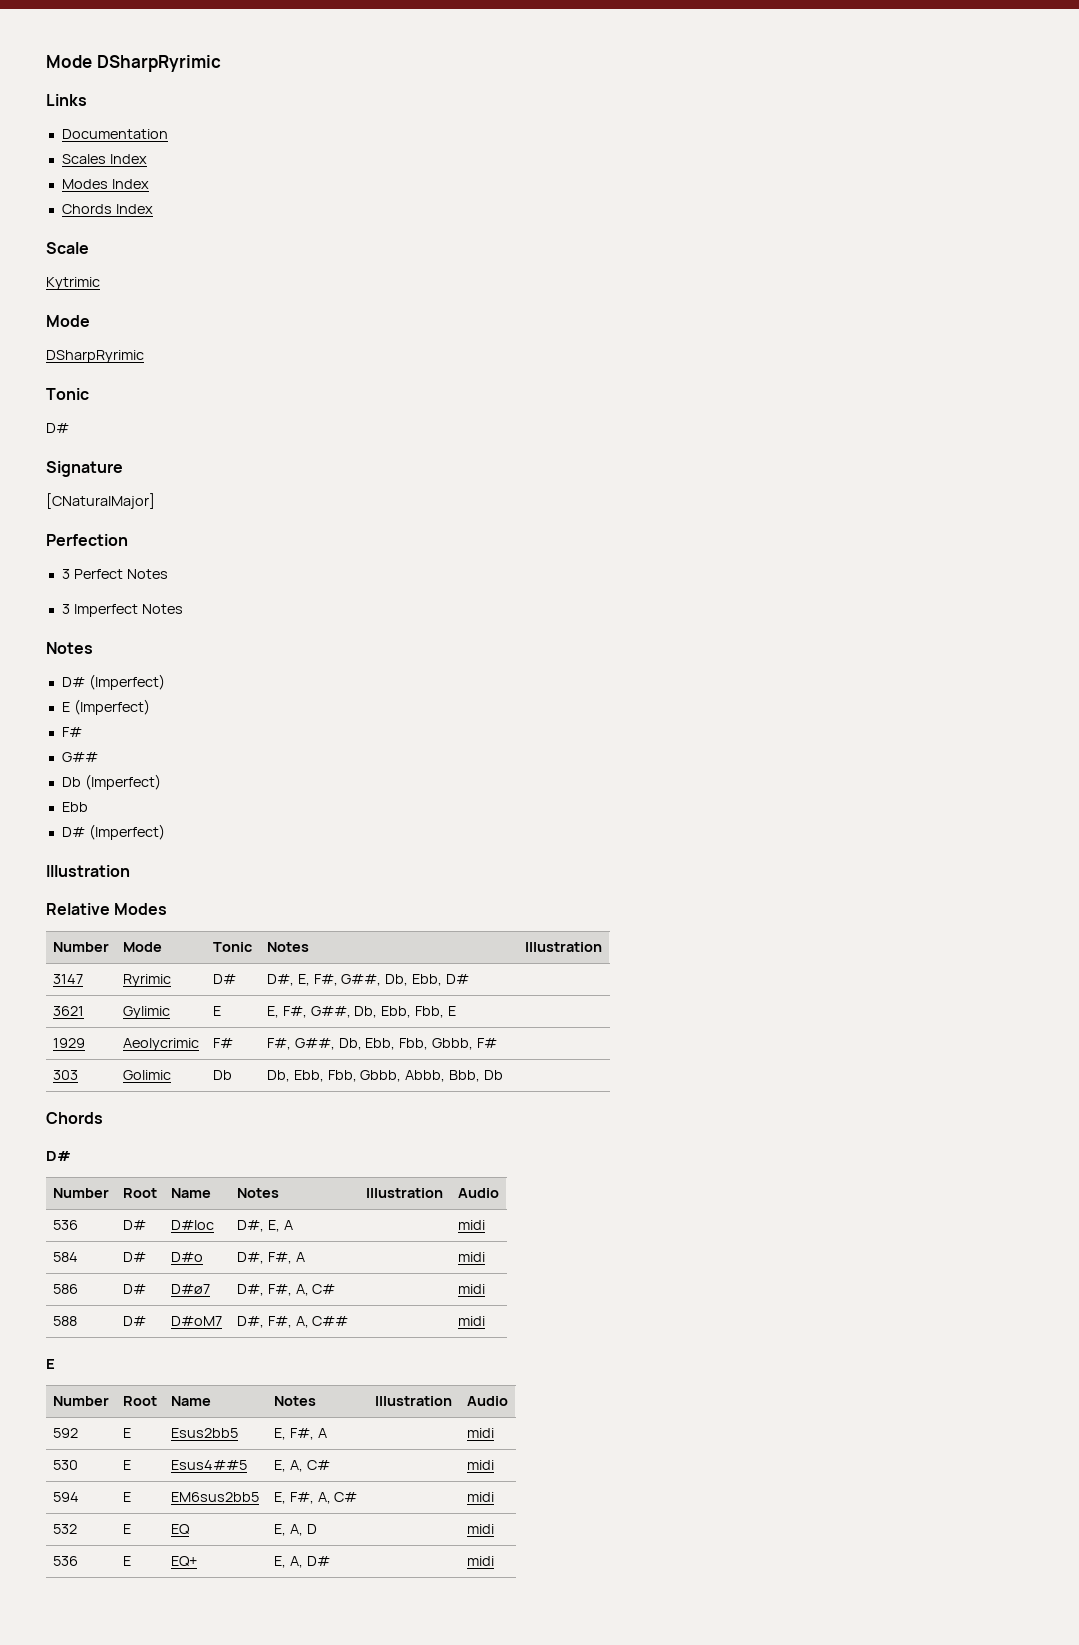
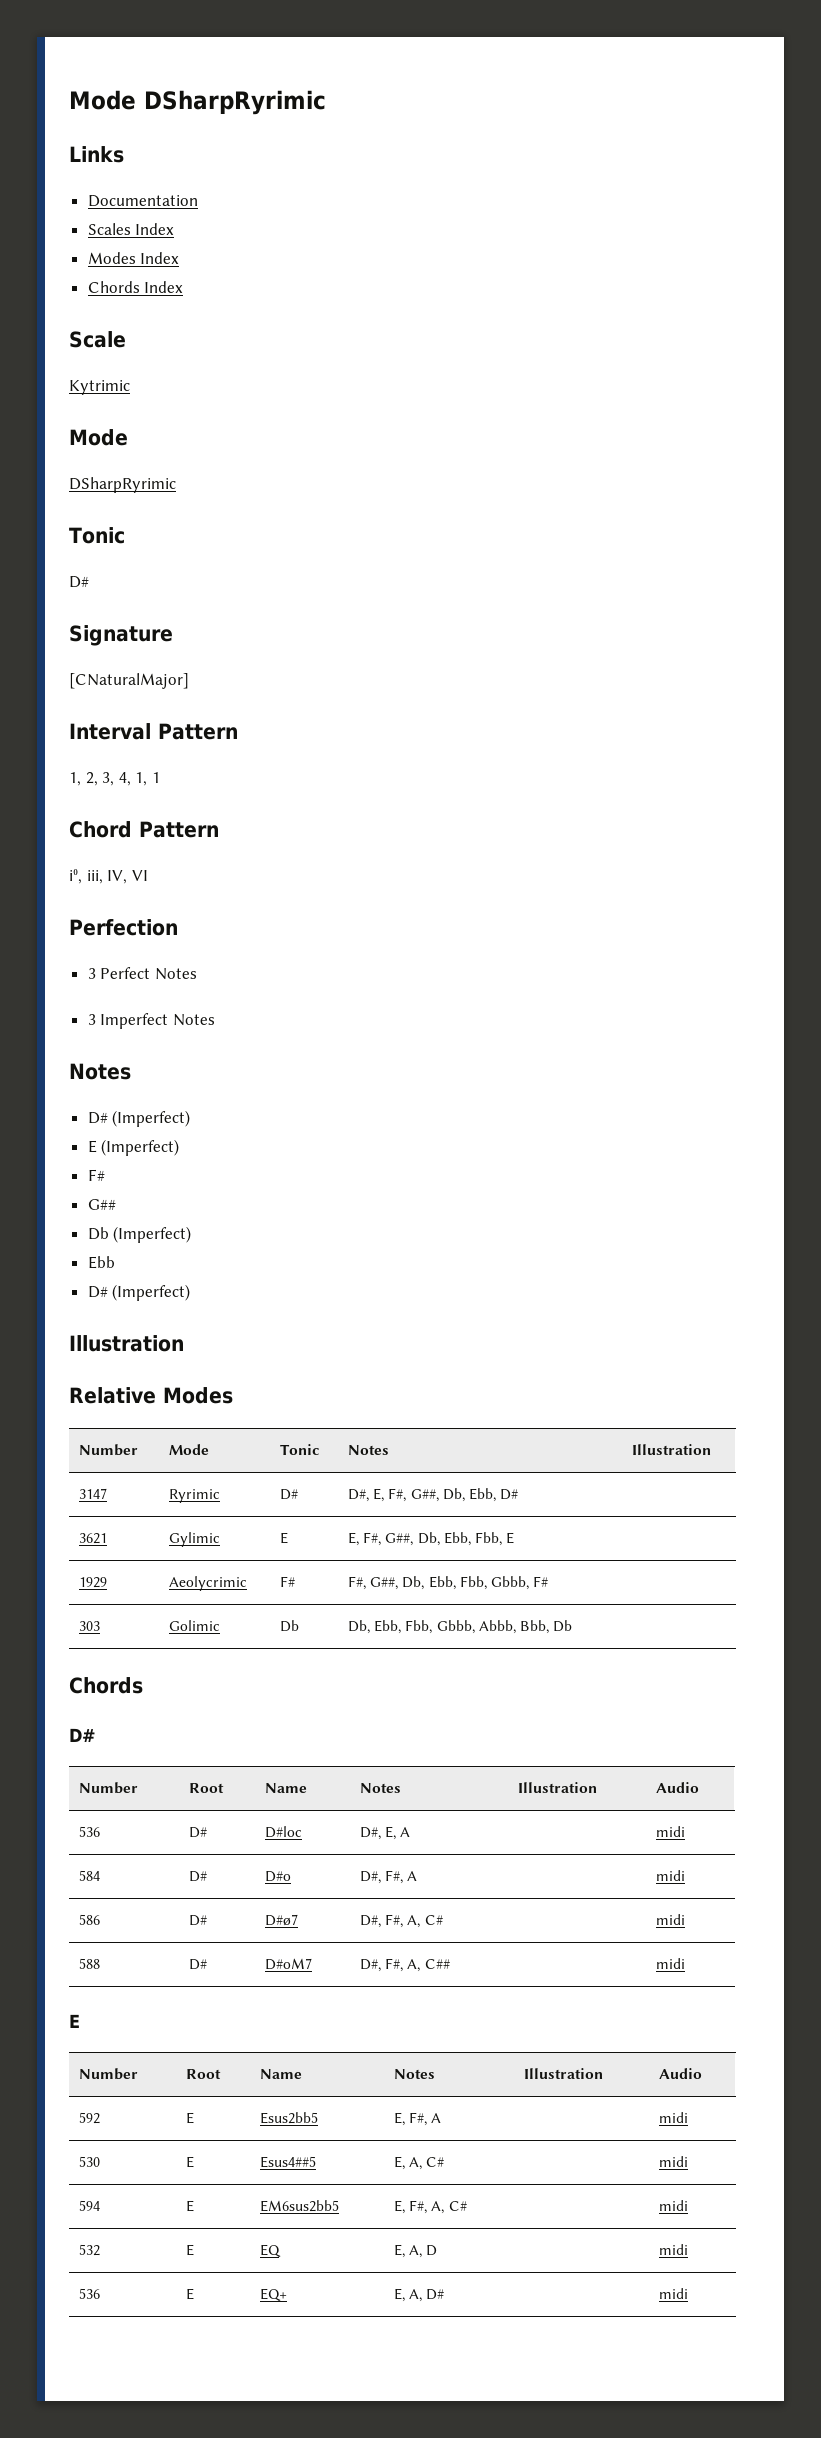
(155, 501) none -> [69,723,238,740] [69,772,160,786] [69,821,219,838] [69,869,148,884] // Interval Pattern // 1, 2, 3, 4, 1, 1 // Chord Pattern // i⁰, iii, IV, VI

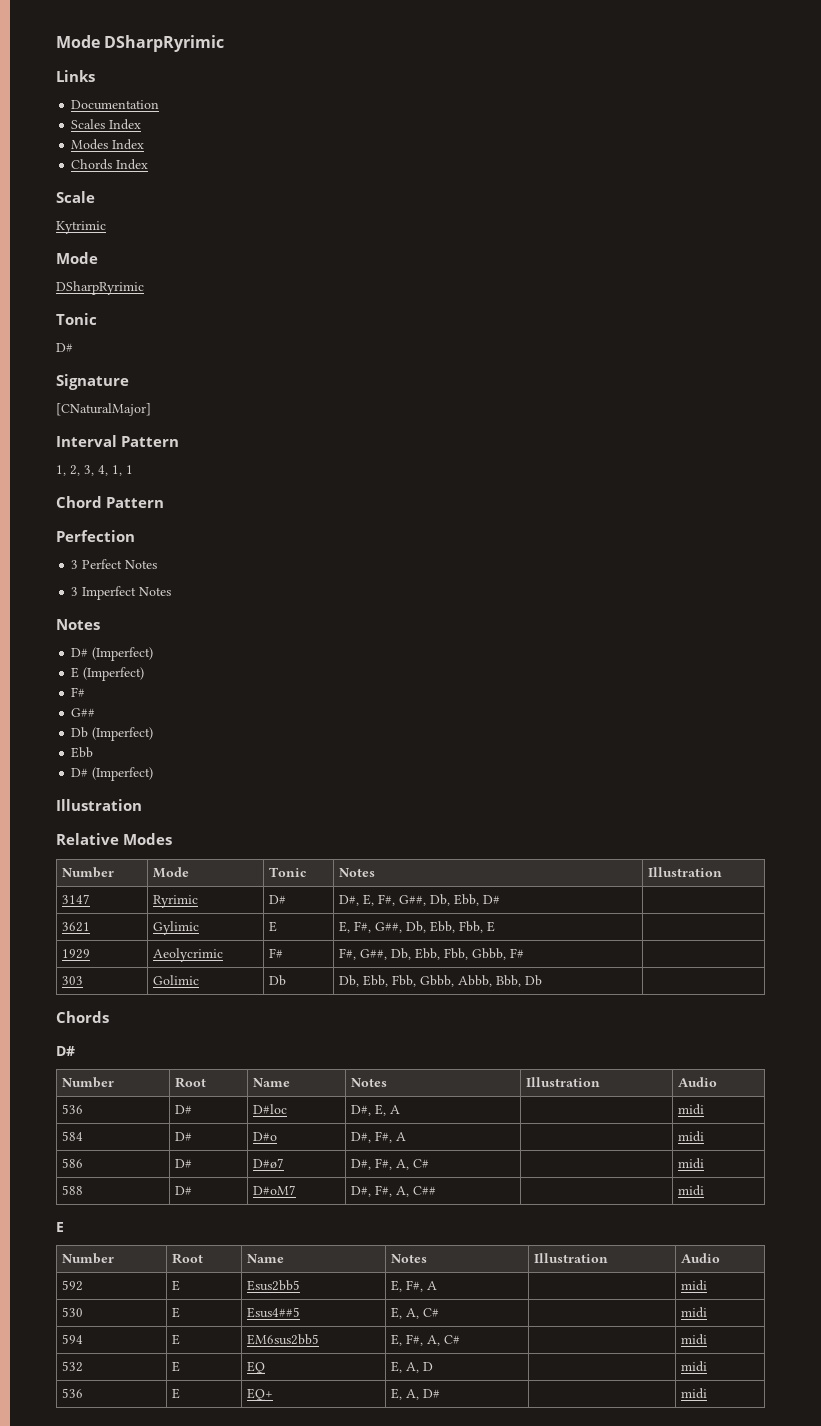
[69,869,148,884] // i⁰, iii, IV, VI -> (165, 502) none

